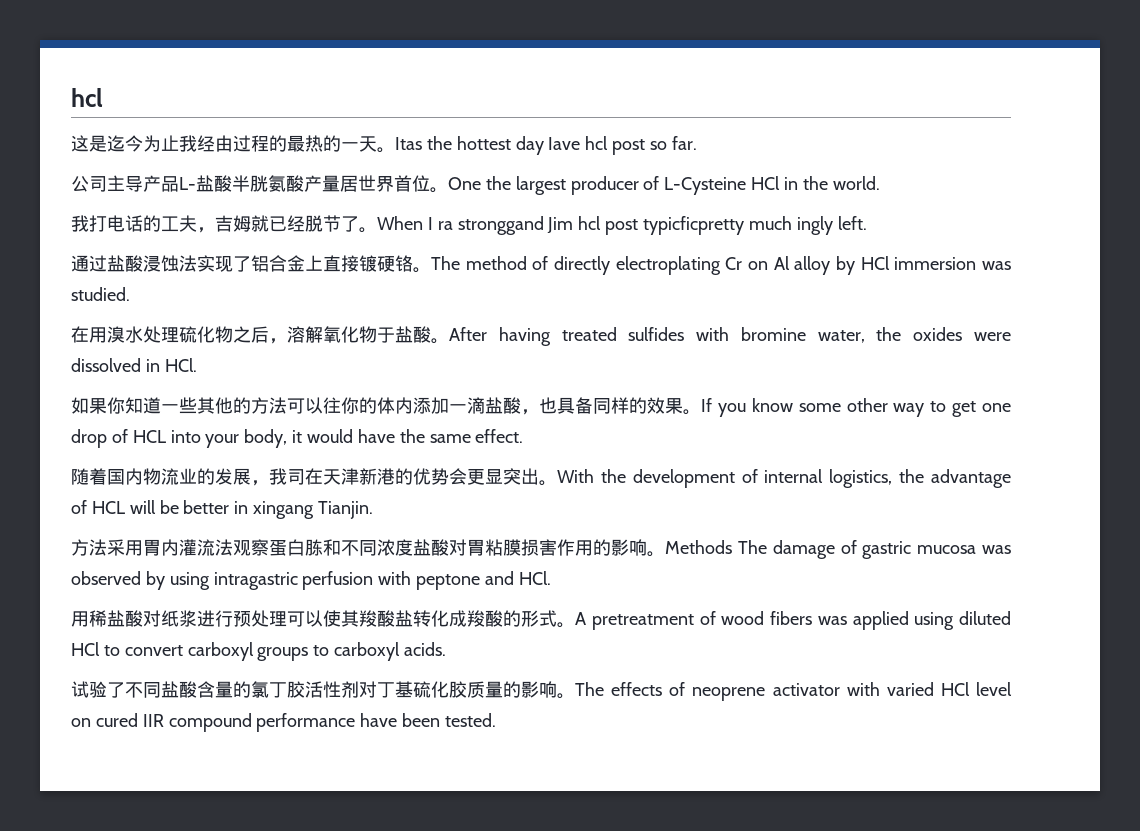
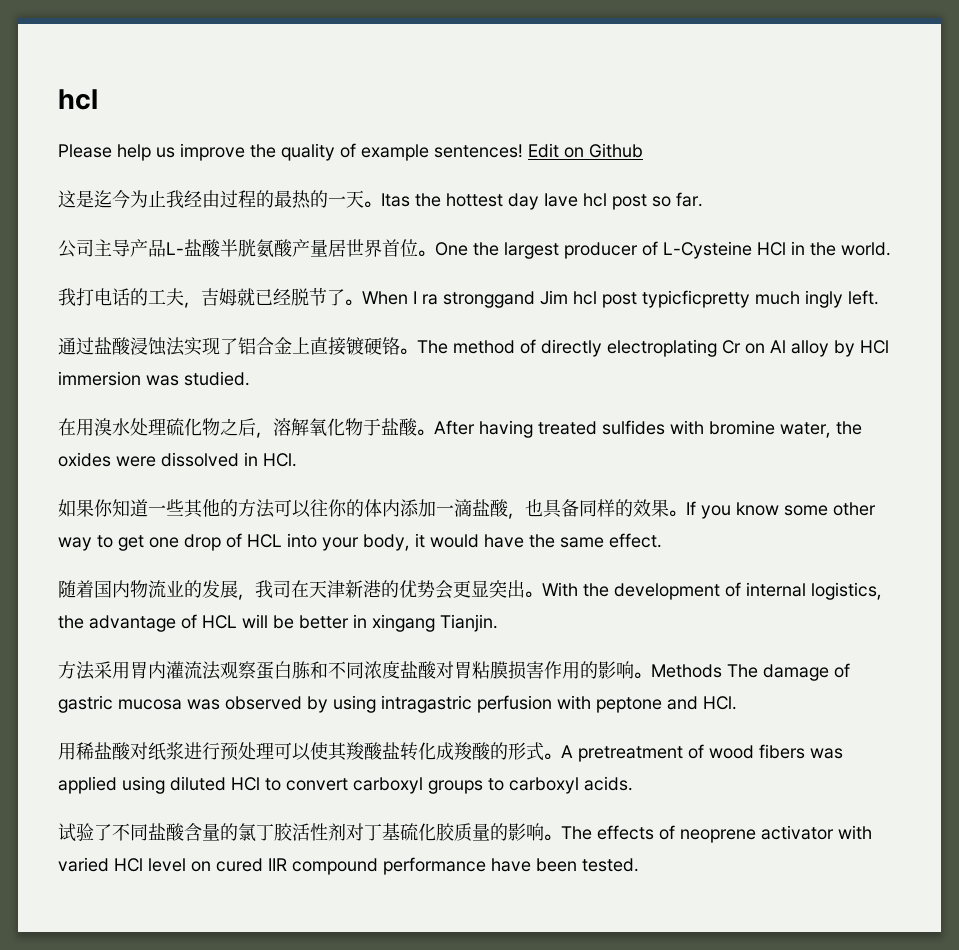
[71,88,103,107] hcl -> [58,89,98,110] [58,143,643,161] hcl // Please help us improve the quality of example sentences! Edit on Github

